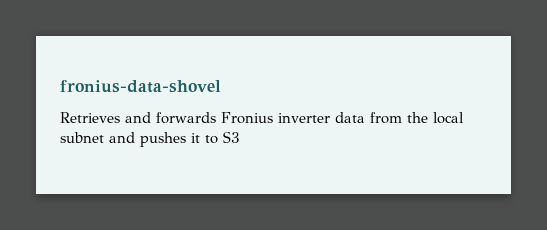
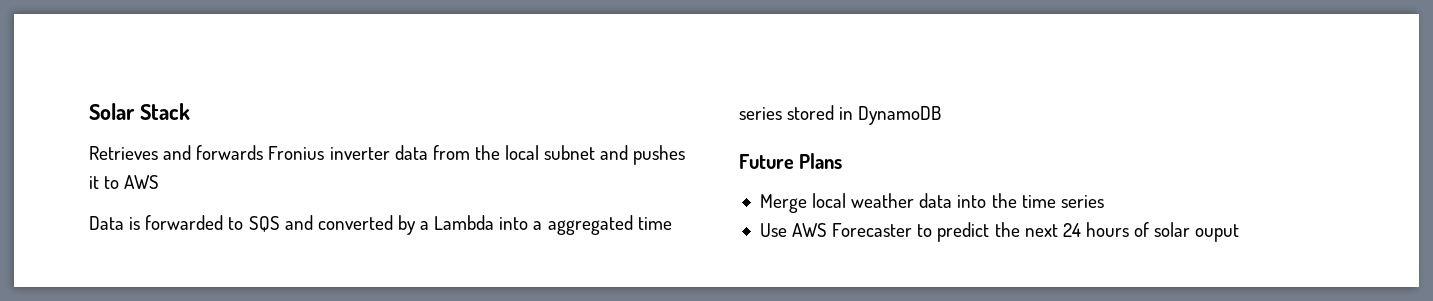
[60,80,221,93] fronius-data-shovel -> [89,103,190,120] Solar Stack
[223,131,240,143] S3 -> [124,175,160,189] [89,215,672,235] [739,105,942,125] [739,153,843,169] [759,193,1104,213] [759,222,1240,242] AWS // Data is forwarded to SQS and converted by a Lambda into a aggregated time series stored in DynamoDB // Future Plans // Merge local weather data into the time series // Use AWS Forecaster to predict the next 24 hours of solar ouput

